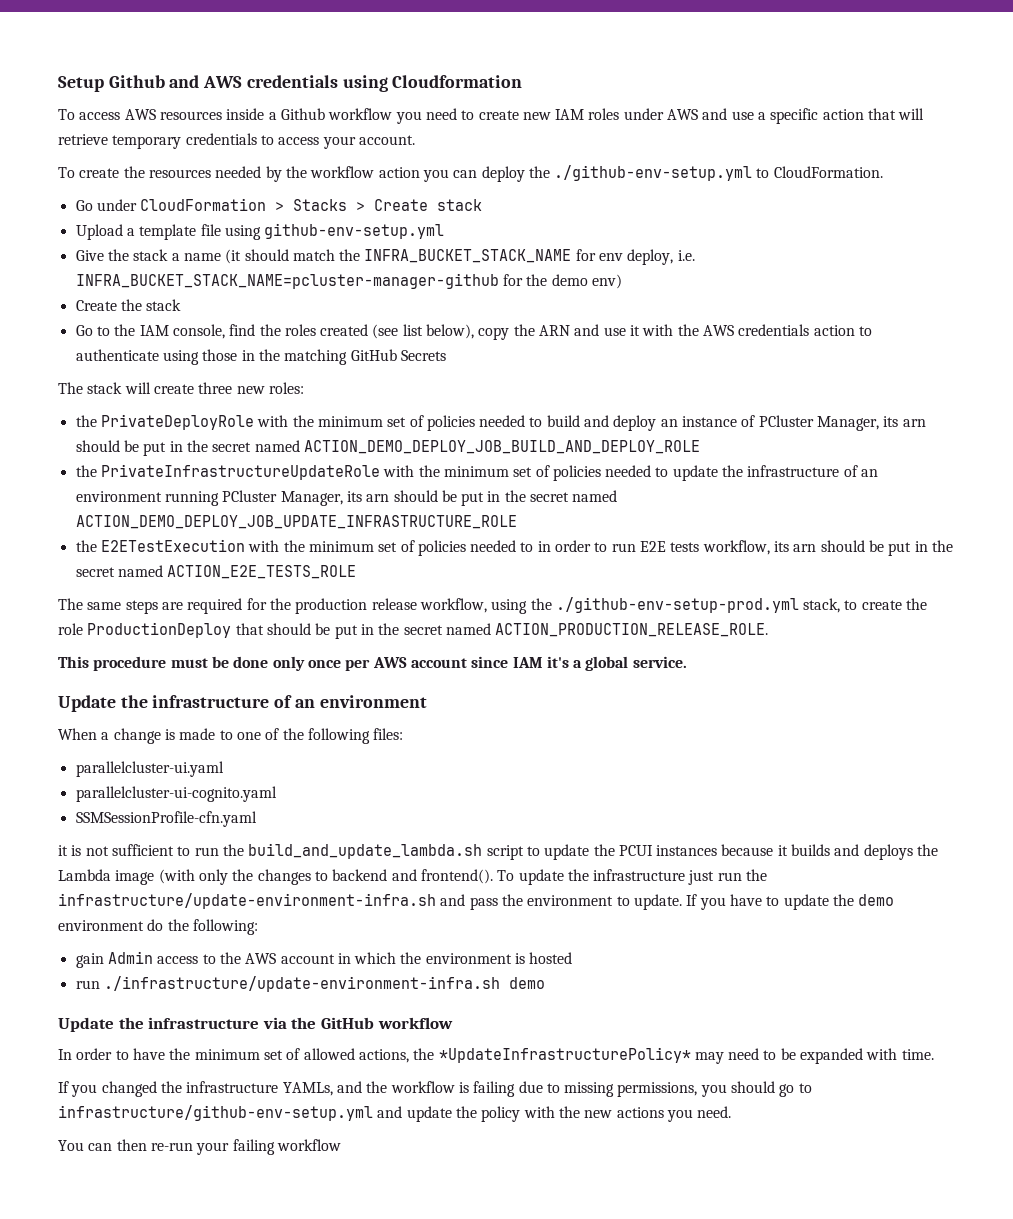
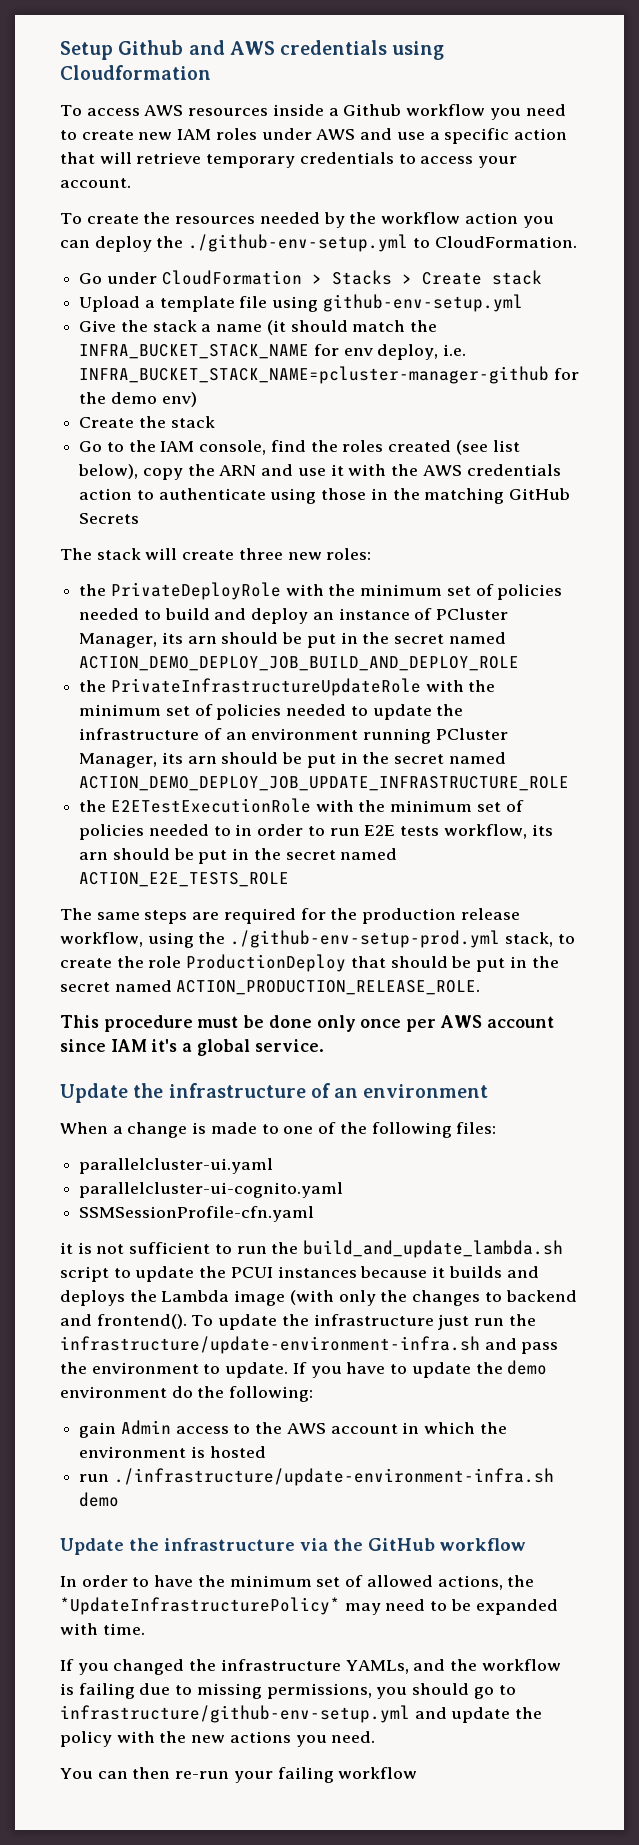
[100,539,245,552] E2ETestExecution -> [110,798,311,813] E2ETestExecutionRole

